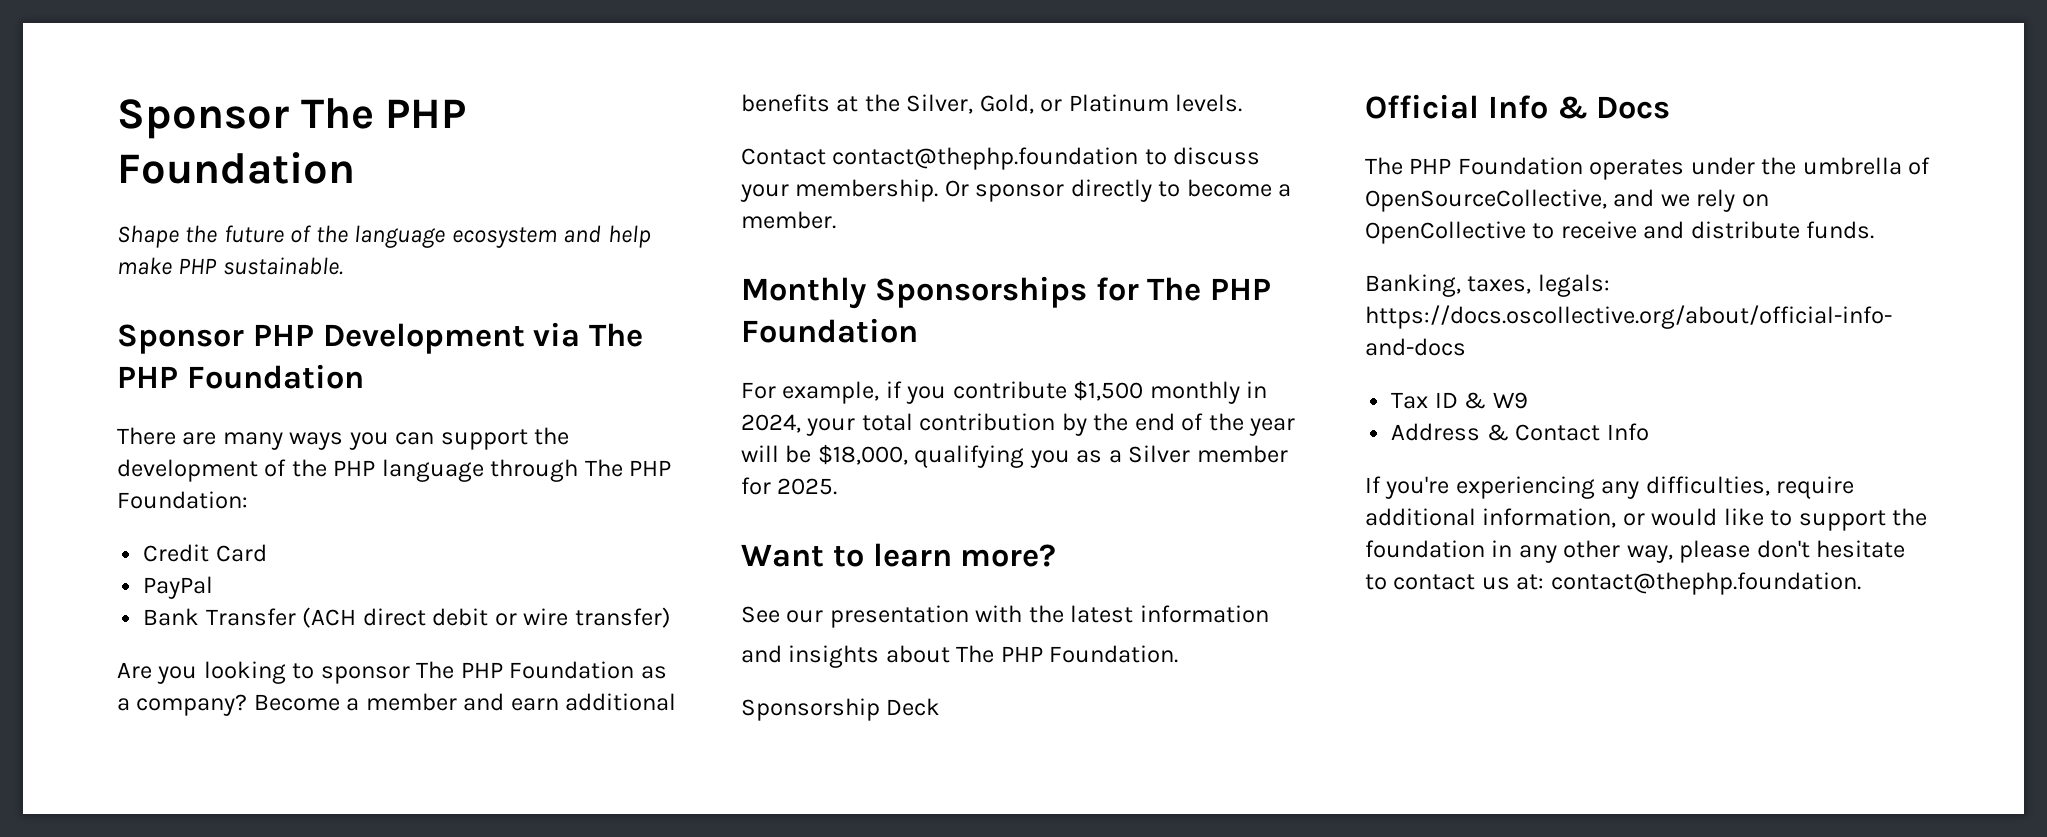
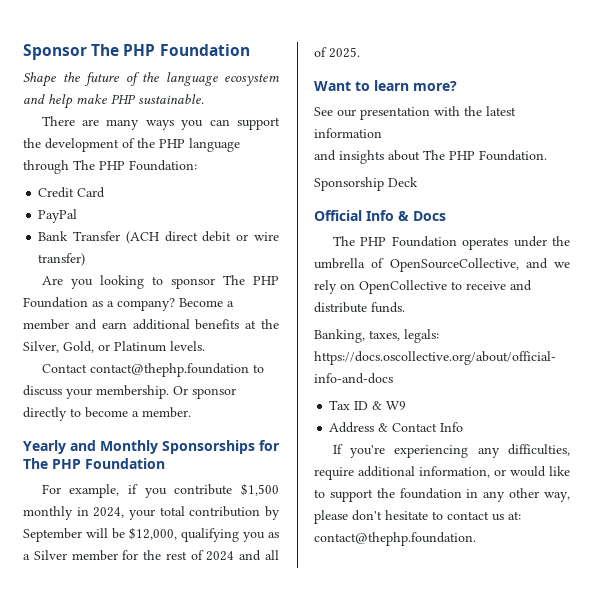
[117,322,644,354] [117,364,364,389] // Sponsor PHP Development via The PHP Foundation -> (204, 99) none
(836, 220) none -> [23,440,96,454] Yearly and
[1093,413,1296,436] the end of the year -> [23,528,82,542] September
[817,444,908,465] $18,000, -> [129,527,177,540] $12,000,
(771, 486) none -> [143,550,279,561] [314,47,327,57] the rest of 2024 and all of

